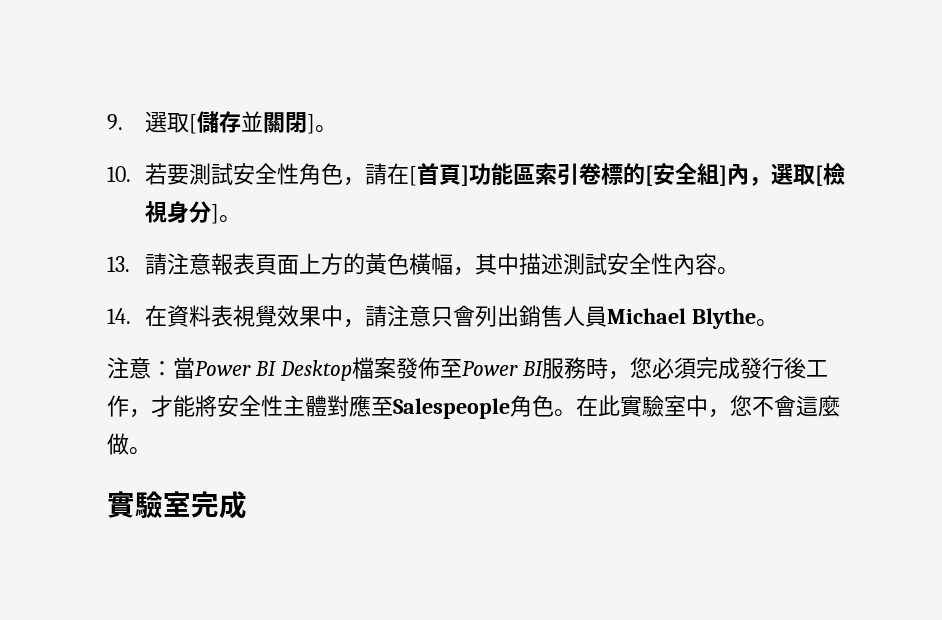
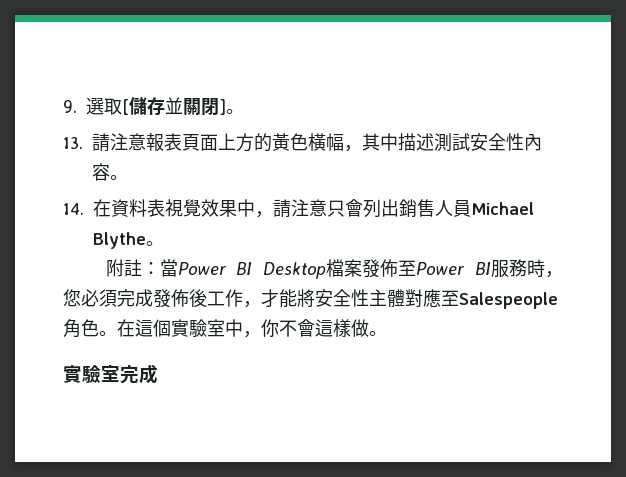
[107,163,845,186] [144,201,241,224] // 10.若要測試安全性角色，請在[首頁]功能區索引卷標的[安全組]內，選取[檢視身分]。 -> (245, 111) none
[107,357,151,379] 注意 -> [105,259,142,277] 附註
[761,357,784,379] 行 -> [171,289,189,307] 佈
[598,395,620,417] 此 -> [135,319,171,337] 這個
[730,395,840,417] 您不會這麼 -> [261,319,351,337] 你不會這樣

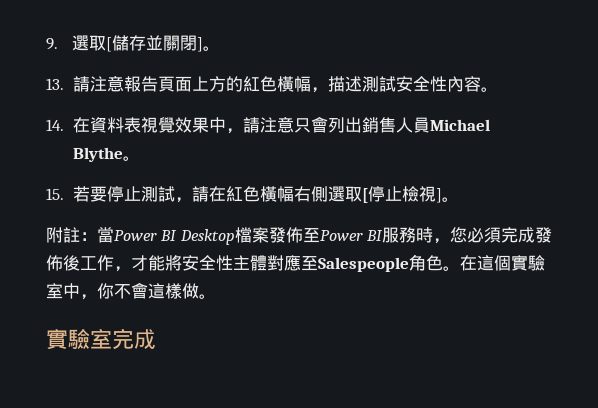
[164,133,182,151] 表 -> [140,76,158,92] 告
[272,133,290,151] 黃 -> [242,76,260,92] 紅
[362,133,398,151] 其中 -> (328, 90) none
(164, 243) none -> [46,186,459,203] // 15.若要停止測試，請在紅色橫幅右側選取[停止檢視]。

